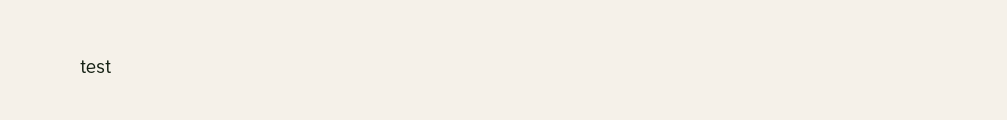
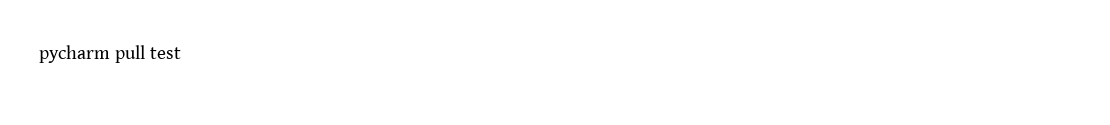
(80, 67) none -> [39,45,145,63] pycharm pull

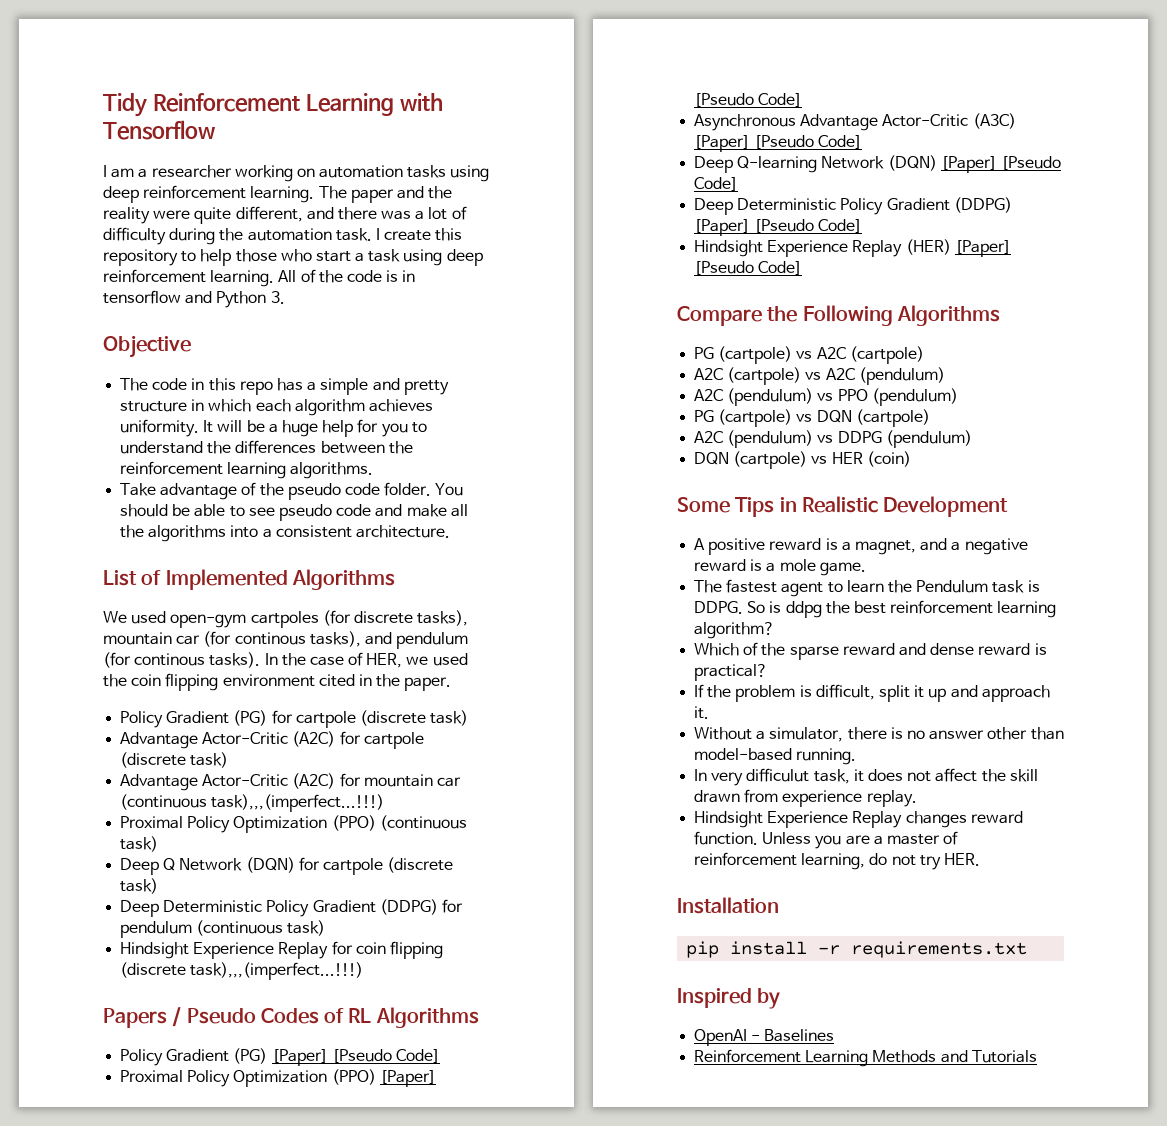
[39,45,181,63] pycharm pull test -> [103,93,443,117] [103,120,216,140] [103,165,490,182] [103,185,453,203] [103,206,467,224] [103,227,463,245] [103,249,483,266] [103,269,416,287] [103,290,285,308] [103,335,191,358] [120,378,449,395] [120,399,433,416] [120,419,427,437] [120,440,413,454] [120,461,374,479] [120,482,464,500] [120,504,468,521] [120,525,450,542] [103,569,395,590] [103,610,469,628] [103,631,469,649] [103,652,468,668] [103,673,452,691] [120,710,469,728] [120,731,424,749] [120,752,229,768] [120,773,461,791] [120,794,385,812] [120,815,467,833] [120,836,159,852] [120,857,454,875] [120,878,159,894] [120,899,463,917] [120,920,326,938] [120,941,443,959] [120,962,364,980] [103,1007,479,1028] [120,1048,440,1066] [120,1069,436,1087] [694,93,803,107] [694,113,1016,131] [694,135,863,152] [694,155,1061,173] [694,177,739,191] [694,197,1012,215] [694,219,863,236] [694,239,1011,257] [694,261,803,275] [677,305,1000,326] [694,346,924,364] [694,367,945,385] [694,388,958,406] [694,409,930,427] [694,430,972,448] [694,451,911,469] [677,496,1009,517] [694,538,1028,555] [694,559,866,576] [694,579,1040,597] [694,600,1057,618] [694,622,776,639] [694,642,1047,660] [694,664,769,681] [694,684,1050,702] [694,706,710,719] [694,727,1064,742] [694,748,857,765] [694,768,1038,786] [694,789,917,807] [694,811,1023,828] [694,831,959,849] [694,852,980,870] [677,897,779,914] [686,941,1028,958] [677,988,781,1009] [694,1029,835,1046] [694,1049,1037,1067] Tidy Reinforcement Learning with Tensorflow // I am a researcher working on automation tasks using deep reinforcement learning. The paper and the reality were quite different, and there was a lot of difficulty during the automation task. I create this repository to help those who start a task using deep reinforcement learning. All of the code is in tensorflow and Python 3. // Objective // The code in this repo has a simple and pretty structure in which each algorithm achieves uniformity. It will be a huge help for you to understand the differences between the reinforcement learning algorithms. // Take advantage of the pseudo code folder. You should be able to see pseudo code and make all the algorithms into a consistent architecture. // List of Implemented Algorithms // We used open-gym cartpoles (for discrete tasks), mountain car (for continous tasks), and pendulum (for continous tasks). In the case of HER, we used the coin flipping environment cited in the paper. // Policy Gradient (PG) for cartpole (discrete task) // Advantage Actor-Critic (A2C) for cartpole (discrete task) // Advantage Actor-Critic (A2C) for mountain car (continuous task),,,(imperfect...!!!) // Proximal Policy Optimization (PPO) (continuous task) // Deep Q Network (DQN) for cartpole (discrete task) // Deep Deterministic Policy Gradient (DDPG) for pendulum (continuous task) // Hindsight Experience Replay for coin flipping (discrete task),,,(imperfect...!!!) // Papers / Pseudo Codes of RL Algorithms // Policy Gradient (PG) [Paper] [Pseudo Code] // Proximal Policy Optimization (PPO) [Paper] [Pseudo Code] // Asynchronous Advantage Actor-Critic (A3C) [Paper] [Pseudo Code] // Deep Q-learning Network (DQN) [Paper] [Pseudo Code] // Deep Deterministic Policy Gradient (DDPG) [Paper] [Pseudo Code] // Hindsight Experience Replay (HER) [Paper] [Pseudo Code] // Compare the Following Algorithms // PG (cartpole) vs A2C (cartpole) // A2C (cartpole) vs A2C (pendulum) // A2C (pendulum) vs PPO (pendulum) // PG (cartpole) vs DQN (cartpole) // A2C (pendulum) vs DDPG (pendulum) // DQN (cartpole) vs HER (coin) // Some Tips in Realistic Development // A positive reward is a magnet, and a negative reward is a mole game. // The fastest agent to learn the Pendulum task is DDPG. So is ddpg the best reinforcement learning algorithm? // Which of the sparse reward and dense reward is practical? // If the problem is difficult, split it up and approach it. // Without a simulator, there is no answer other than model-based running. // In very difficulut task, it does not affect the skill drawn from experience replay. // Hindsight Experience Replay changes reward function. Unless you are a master of reinforcement learning, do not try HER. // Installation // pip install -r requirements.txt // Inspired by // OpenAI - Baselines // Reinforcement Learning Methods and Tutorials

